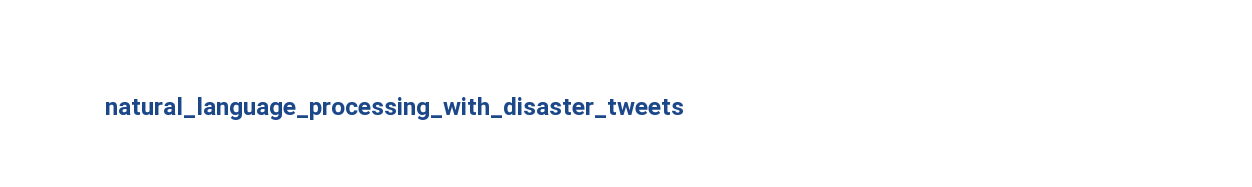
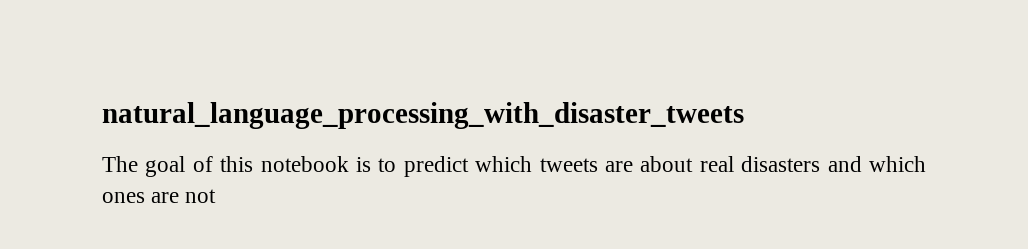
(684, 108) none -> [102,156,926,177] [102,189,217,203] // The goal of this notebook is to predict which tweets are about real disasters and which ones are not

